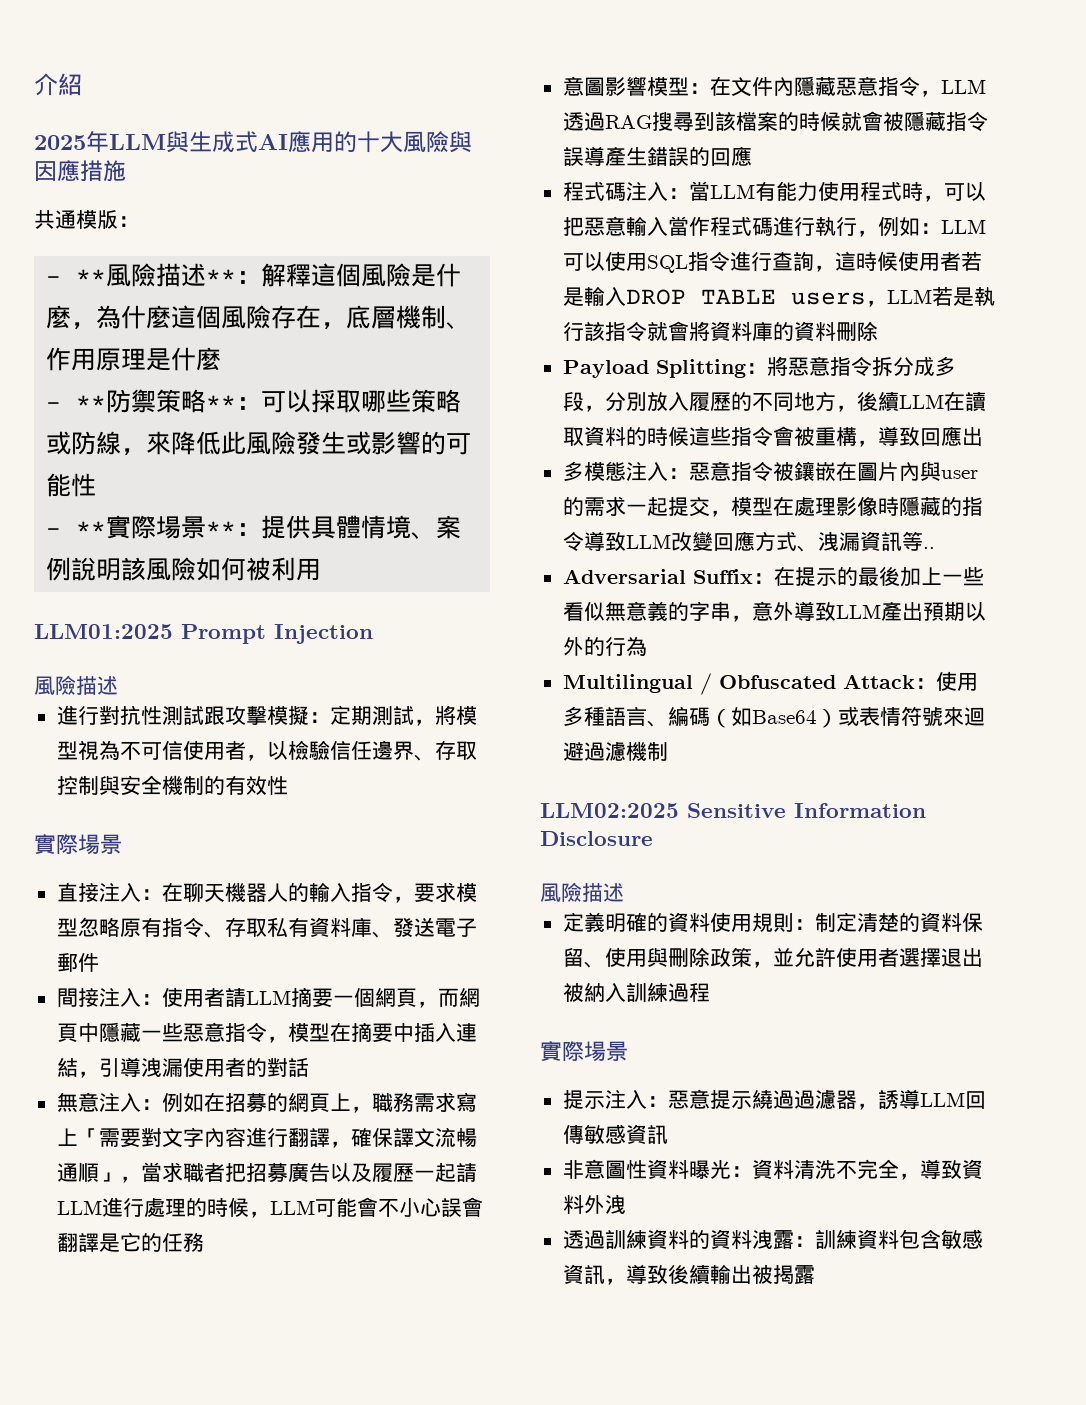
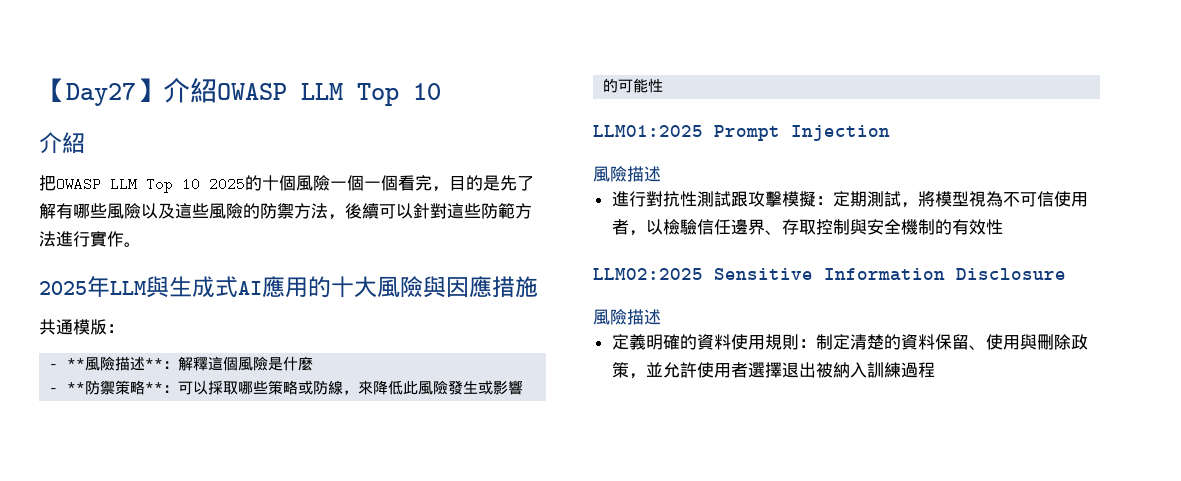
[34,73,82,96] 介紹 -> [39,78,441,106] [39,132,85,154] [39,175,534,193] [39,202,532,220] [39,231,141,247] 【Day27】介紹OWASP LLM Top 10 // 介紹 // 把OWASP LLM Top 10 2025的十個風險一個一個看完，目的是先了解有哪些風險以及這些風險的防禦方法，後續可以針對這些防範方法進行實作。
[71,305,472,330] [46,347,222,371] ，為什麼這個風險存在，底層機制、作用原理是什麼 -> (314, 363) none
[46,515,462,539] [46,557,322,581] // - **實際場景**：提供具體情境、案例說明該風險如何被利用 -> (664, 85) none
[34,834,122,855] [56,882,477,903] [56,917,477,938] [56,953,99,972] [56,987,480,1008] [56,1022,477,1043] [56,1057,309,1078] [56,1092,477,1113] [56,1127,477,1148] [56,1162,477,1183] [56,1197,483,1218] [56,1232,204,1252] [562,76,986,97] [562,111,988,132] [562,146,752,167] [562,181,986,202] [562,216,986,237] [562,251,982,273] [562,286,995,307] [562,321,878,342] [562,356,956,378] [562,391,986,412] [562,426,983,447] [562,461,978,482] [562,496,983,517] [562,531,935,552] [562,566,984,587] [562,601,986,622] [562,636,647,656] [562,671,978,695] [562,706,985,728] [562,741,668,761] // 實際場景 // 直接注入：在聊天機器人的輸入指令，要求模型忽略原有指令、存取私有資料庫、發送電子郵件 // 間接注入：使用者請LLM摘要一個網頁，而網頁中隱藏一些惡意指令，模型在摘要中插入連結，引導洩漏使用者的對話 // 無意注入：例如在招募的網頁上，職務需求寫上「需要對文字內容進行翻譯，確保譯文流暢通順」，當求職者把招募廣告以及履歷一起請LLM進行處理的時候，LLM可能會不小心誤會翻譯是它的任務 // 意圖影響模型：在文件內隱藏惡意指令，LLM透過RAG搜尋到該檔案的時候就會被隱藏指令誤導產生錯誤的回應 // 程式碼注入：當LLM有能力使用程式時，可以把惡意輸入當作程式碼進行執行，例如：LLM可以使用SQL指令進行查詢，這時候使用者若是輸入DROP TABLE users，LLM若是執行該指令就會將資料庫的資料刪除 // Payload Splitting：將惡意指令拆分成多段，分別放入履歷的不同地方，後續LLM在讀取資料的時候這些指令會被重構，導致回應出 // 多模態注入：惡意指令被鑲嵌在圖片內與user的需求一起提交，模型在處理影像時隱藏的指令導致LLM改變回應方式、洩漏資訊等.. // Adversarial Suffix：在提示的最後加上一些看似無意義的字串，意外導致LLM產出預期以外的行為 // Multilingual / Obfuscated Attack：使用多種語言、編碼（如Base64）或表情符號來迴避過濾機制 -> (1003, 227) none
[540,1041,628,1062] [562,1089,986,1110] [562,1124,668,1144] [562,1159,983,1180] [562,1194,626,1215] [562,1229,983,1250] [562,1264,815,1285] // 實際場景 // 提示注入：惡意提示繞過過濾器，誘導LLM回傳敏感資訊 // 非意圖性資料曝光：資料清洗不完全，導致資料外洩 // 透過訓練資料的資料洩露：訓練資料包含敏感資訊，導致後續輸出被揭露 -> (935, 370) none

